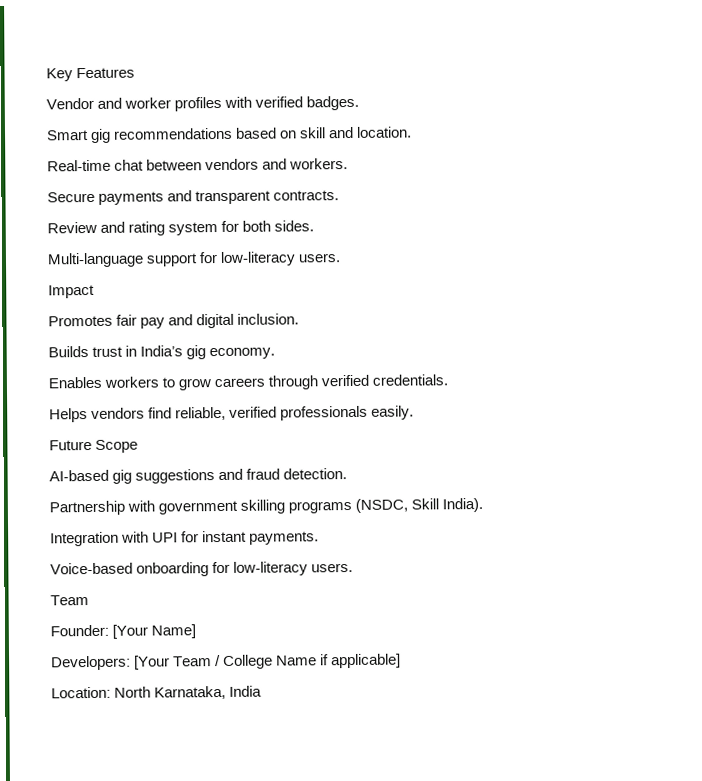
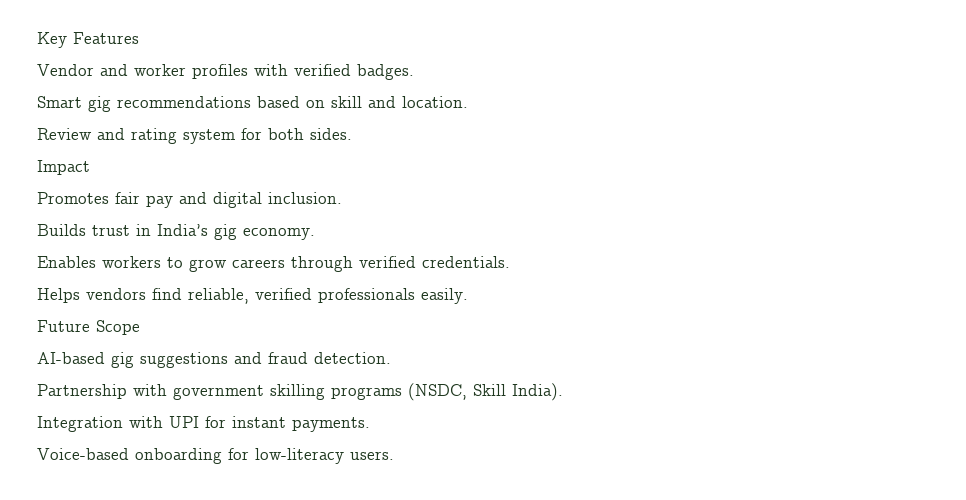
[47,158,349,172] [47,190,340,205] // Real-time chat between vendors and workers. // Secure payments and transparent contracts. -> (468, 102) none
[47,251,342,268] // Multi-language support for low-literacy users. -> (352, 134) none
[50,595,89,606] [50,624,197,639] [51,653,402,671] [51,685,263,700] // Team // Founder: [Your Name] // Developers: [Your Team / College Name if applicable] // Location: North Karnataka, India -> (394, 455) none

